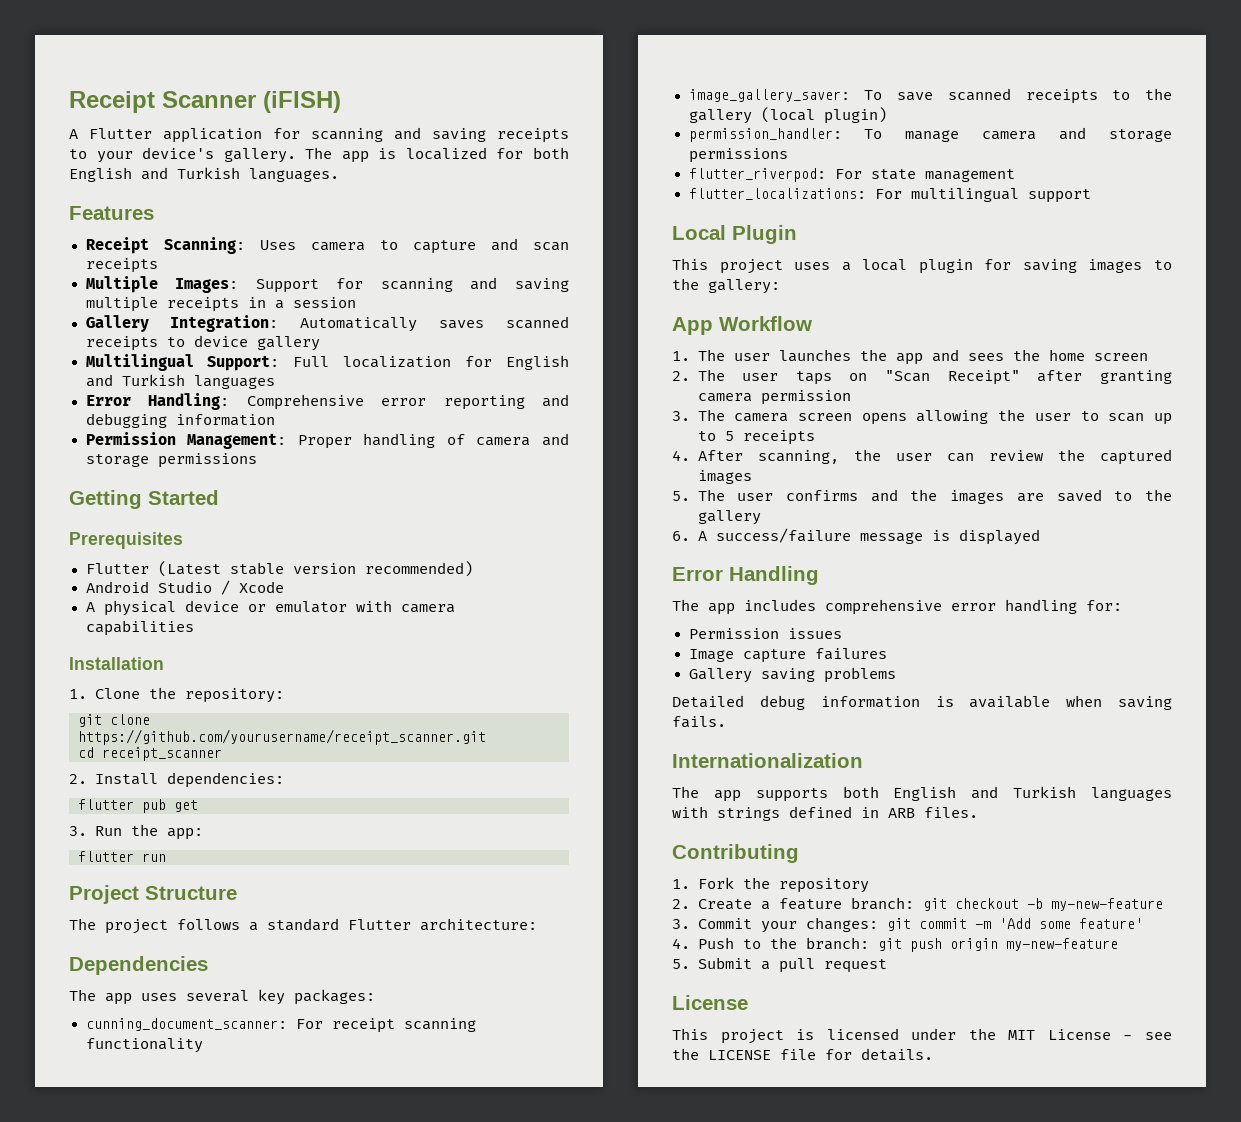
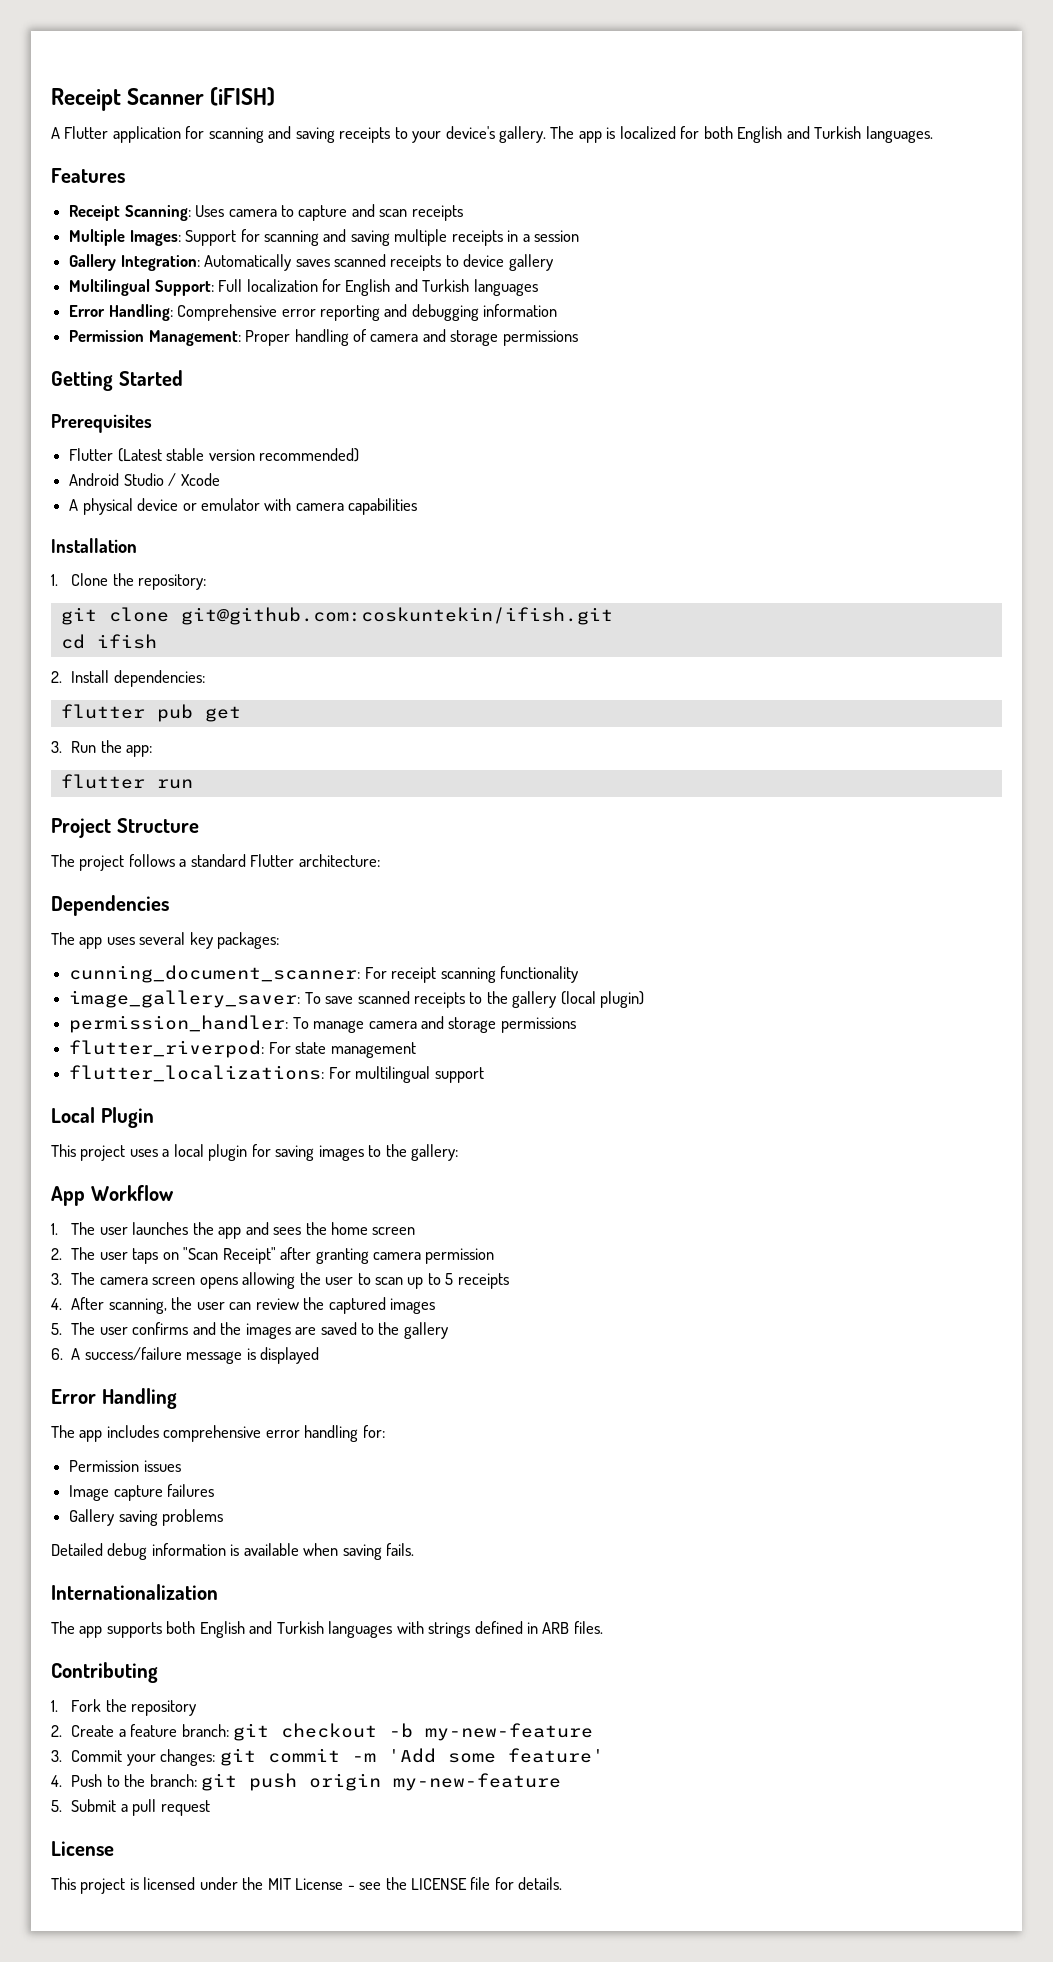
[78,729,486,745] https://github.com/yourusername/receipt_scanner.git -> [180,607,613,625] git@github.com:coskuntekin/ifish.git
[102,747,222,761] receipt_scanner -> [96,634,157,649] ifish

